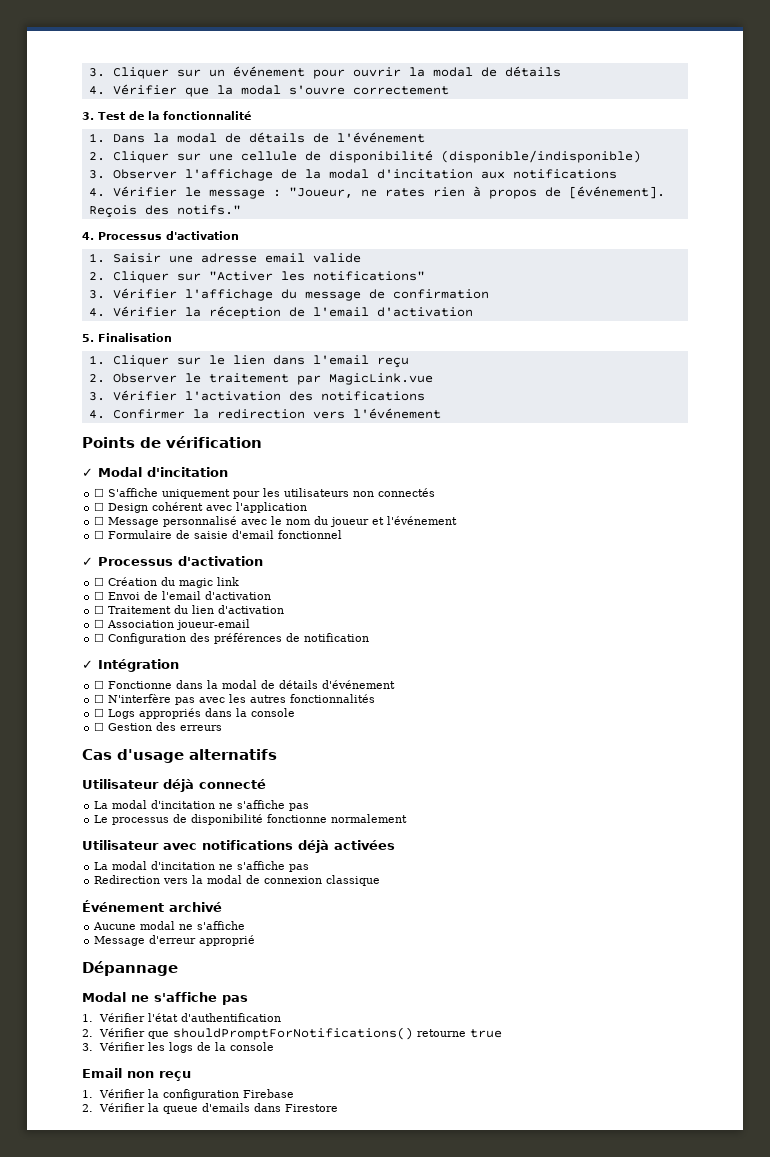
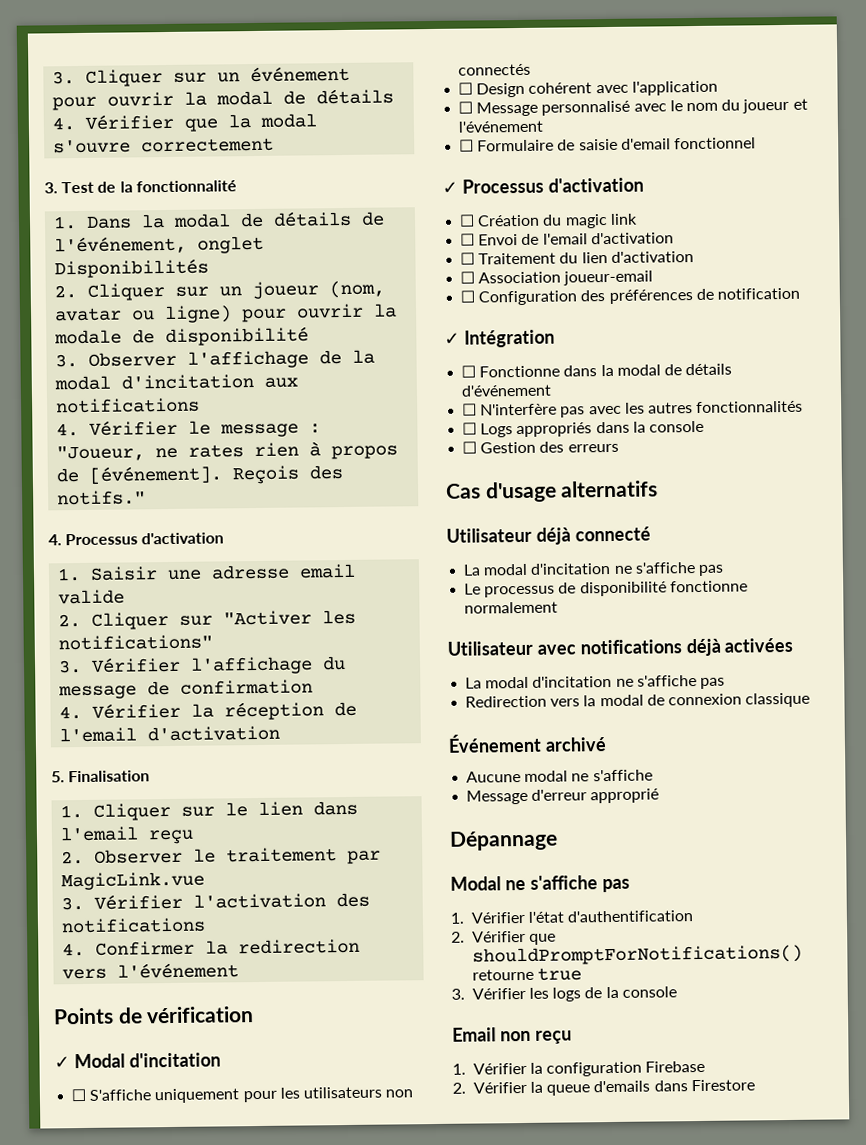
[336,132,425,143] [88,150,641,163] l'événement // 2. Cliquer sur une cellule de disponibilité (disponible/indisponible) -> [54,235,265,255] [54,258,210,279] [54,280,386,301] [54,303,398,324] [54,326,310,347] l'événement, onglet Disponibilités // 2. Cliquer sur un joueur (nom, avatar ou ligne) pour ouvrir la modale de disponibilité

